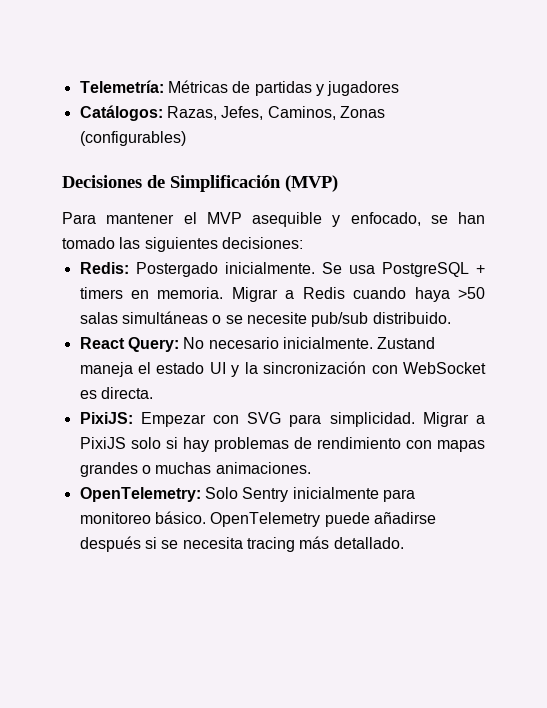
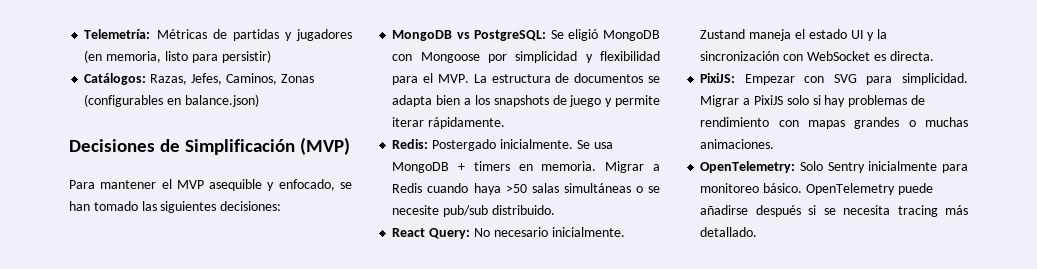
(400, 88) none -> [84,50,271,63] (en memoria, listo para persistir)
[79,131,186,146] (configurables) -> [84,94,259,107] (configurables en balance.json)
(303, 243) none -> [392,29,660,41] [392,51,660,63] [392,73,660,85] [392,95,660,107] [392,117,506,129] // MongoDB vs PostgreSQL: Se eligió MongoDB con Mongoose por simplicidad y flexibilidad para el MVP. La estructura de documentos se adapta bien a los snapshots de juego y permite iterar rápidamente.
[381,262,469,277] PostgreSQL -> [392,162,450,173] MongoDB

